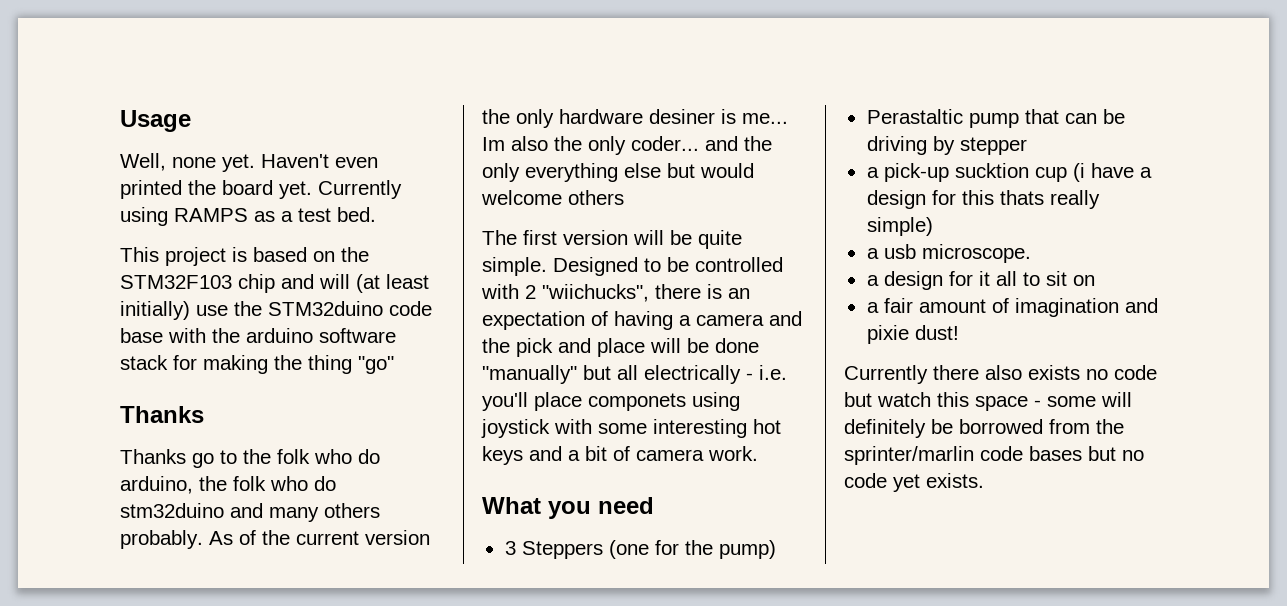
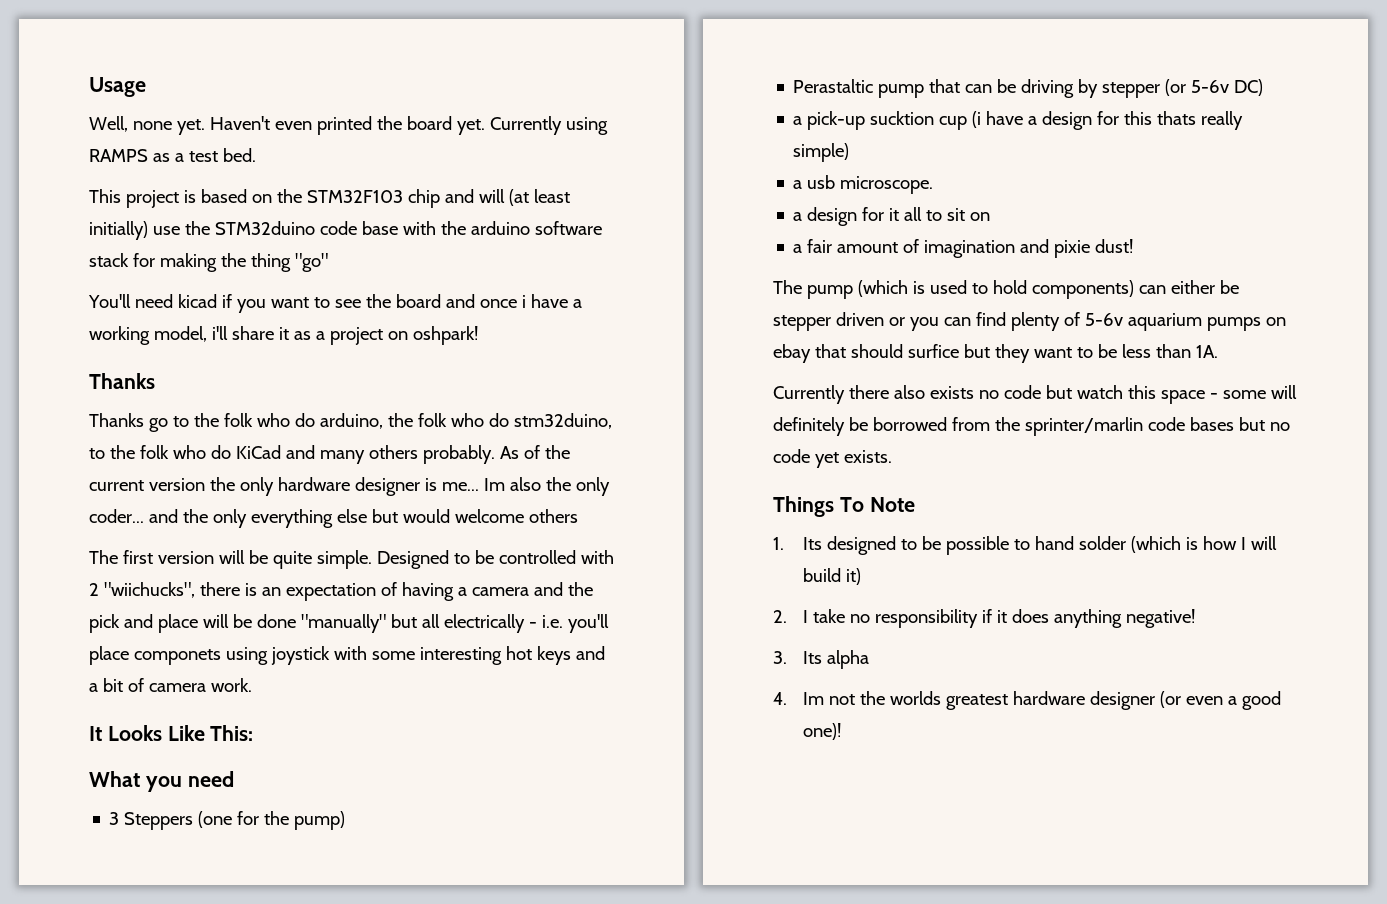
(394, 365) none -> [88,294,582,313] [89,326,478,345] // You'll need kicad if you want to see the board and once i have a working model, i'll share it as a project on oshpark!
[120,503,224,518] stm32duino -> [513,413,612,429] [89,445,281,459] stm32duino, to the folk who do KiCad
[649,109,715,124] desiner -> [354,477,420,496] designer
(758, 453) none -> [89,725,254,741] // It Looks Like This:
(1027, 146) none -> [1165,79,1264,96] (or 5-6v DC)
(959, 332) none -> [773,280,1239,299] [773,312,1286,331] [773,344,1218,363] // The pump (which is used to hold components) can either be stepper driven or you can find plenty of 5-6v aquarium pumps on ebay that should surfice but they want to be less than 1A.
(984, 480) none -> [773,496,915,517] [773,536,1278,555] [803,568,862,585] [773,609,1196,628] [773,650,870,669] [773,691,1282,710] [803,723,842,740] // Things To Note // 1. Its designed to be possible to hand solder (which is how I will build it) // 2. I take no responsibility if it does anything negative! // 3. Its alpha // 4. Im not the worlds greatest hardware designer (or even a good one)!

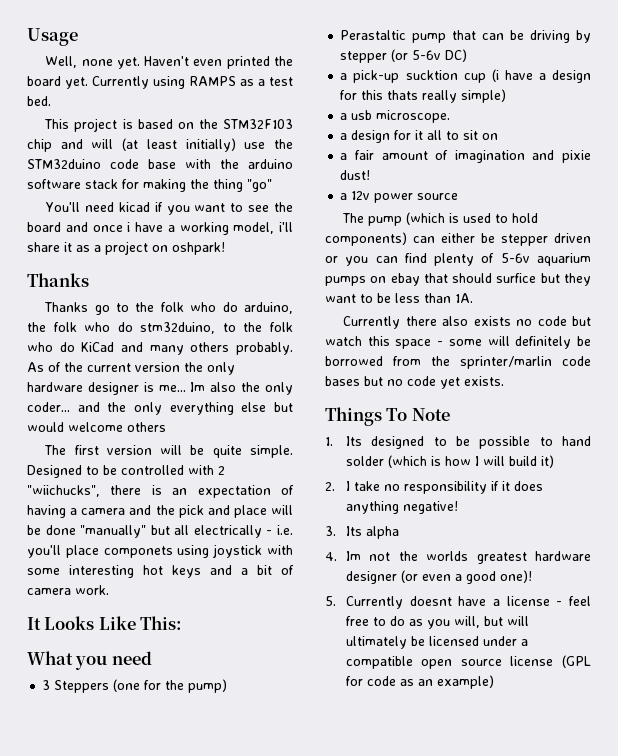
(1134, 246) none -> [340,191,459,203] // a 12v power source
(842, 731) none -> [325,596,591,609] [345,616,529,629] [345,636,528,649] [345,655,591,669] [345,675,494,689] // 5. Currently doesnt have a license - feel free to do as you will, but will ultimately be licensed under a compatible open source license (GPL for code as an example)

